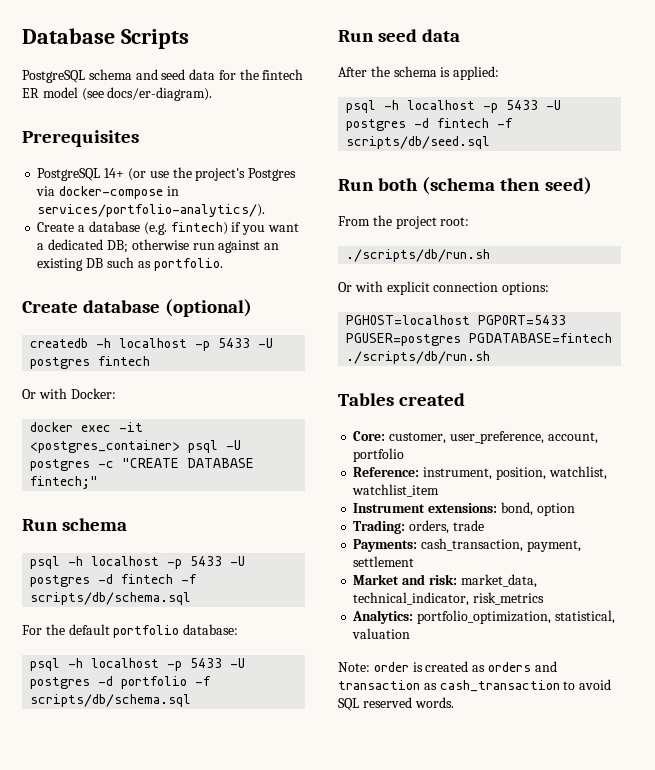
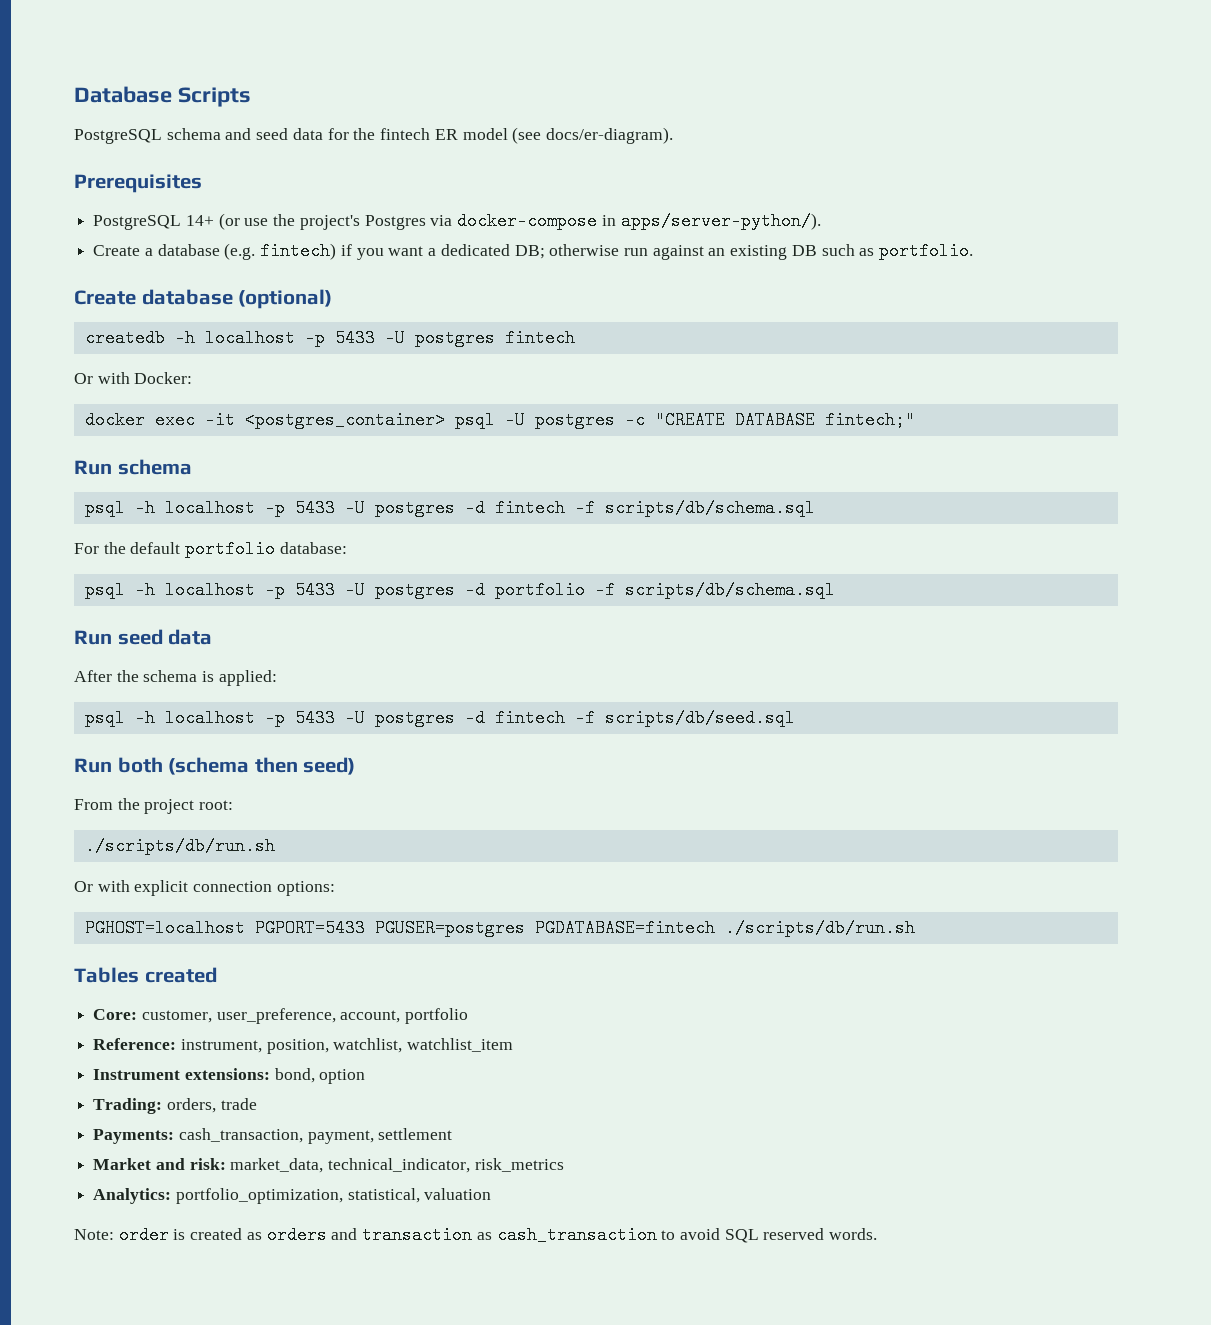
[37,204,266,217] services/portfolio-analytics/). -> [620,212,821,230] apps/server-python/).

